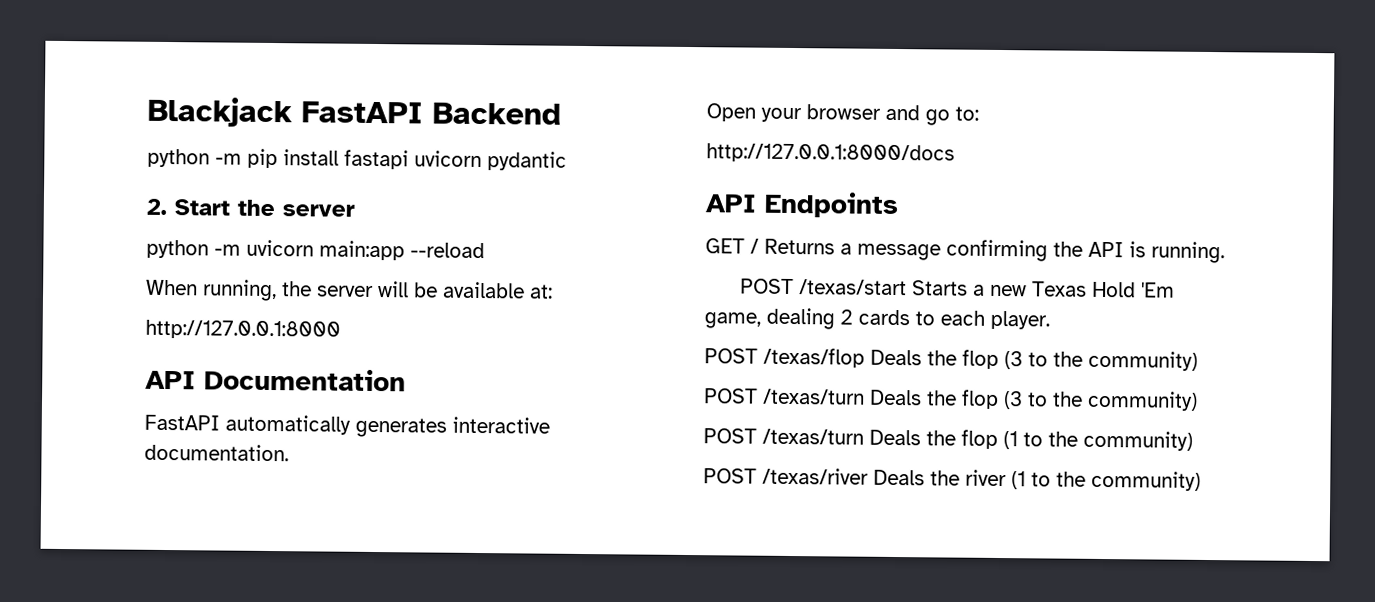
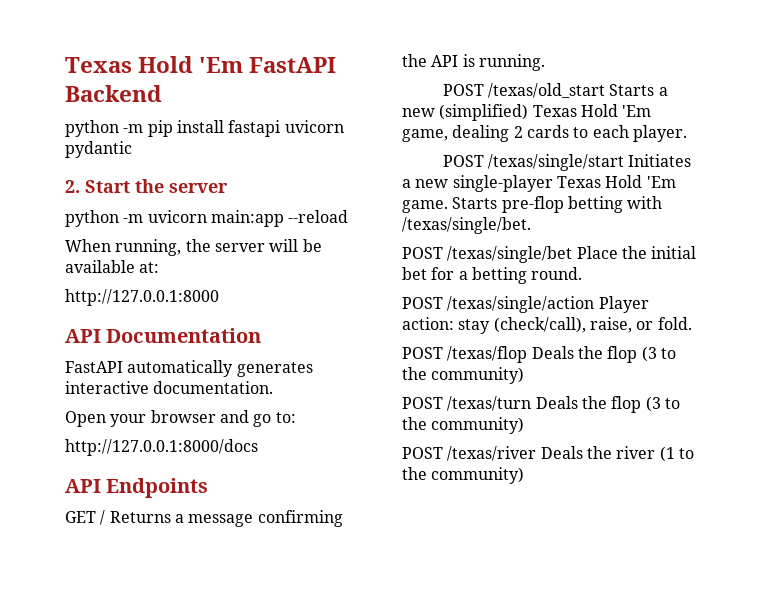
[147,96,293,128] Blackjack -> [65,56,244,73] Texas Hold 'Em
[799,279,908,296] /texas/start -> [488,83,606,98] /texas/old_start
(1028, 290) none -> [439,104,529,121] (simplified)
(1050, 320) none -> [442,154,692,171] [402,175,676,192] [402,196,663,213] [402,217,531,234] [402,246,697,263] [402,267,583,284] [402,296,649,313] [402,317,692,334] // POST /texas/single/start Initiates a new single-player Texas Hold 'Em game. Starts pre-flop betting with /texas/single/bet. // POST /texas/single/bet Place the initial bet for a betting round. // POST /texas/single/action Player action: stay (check/call), raise, or fold.
[703,428,1193,451] // POST /texas/turn Deals the flop (1 to the community) -> (525, 425) none

